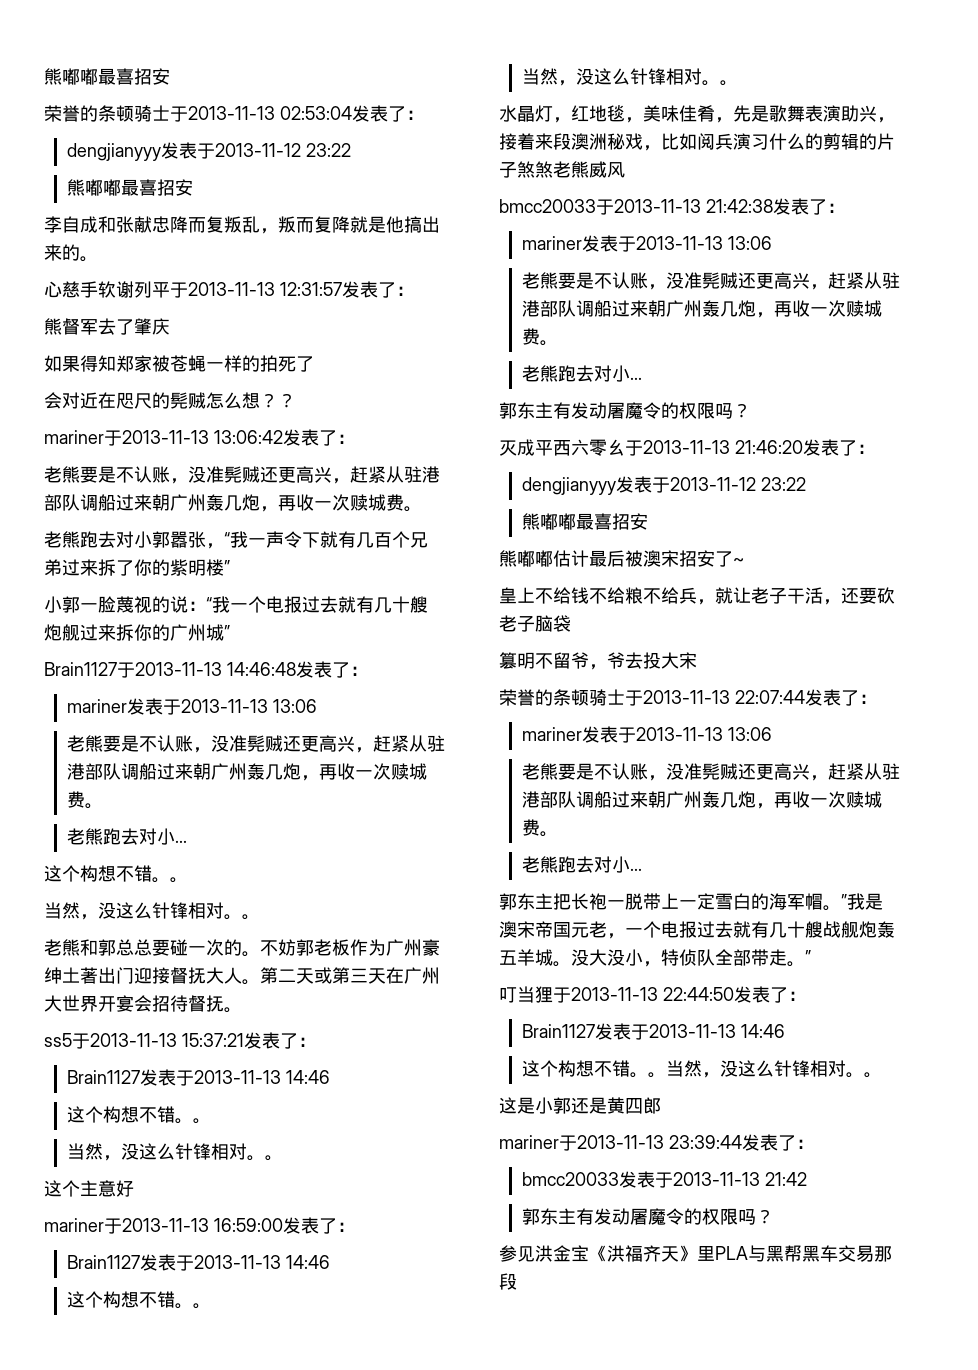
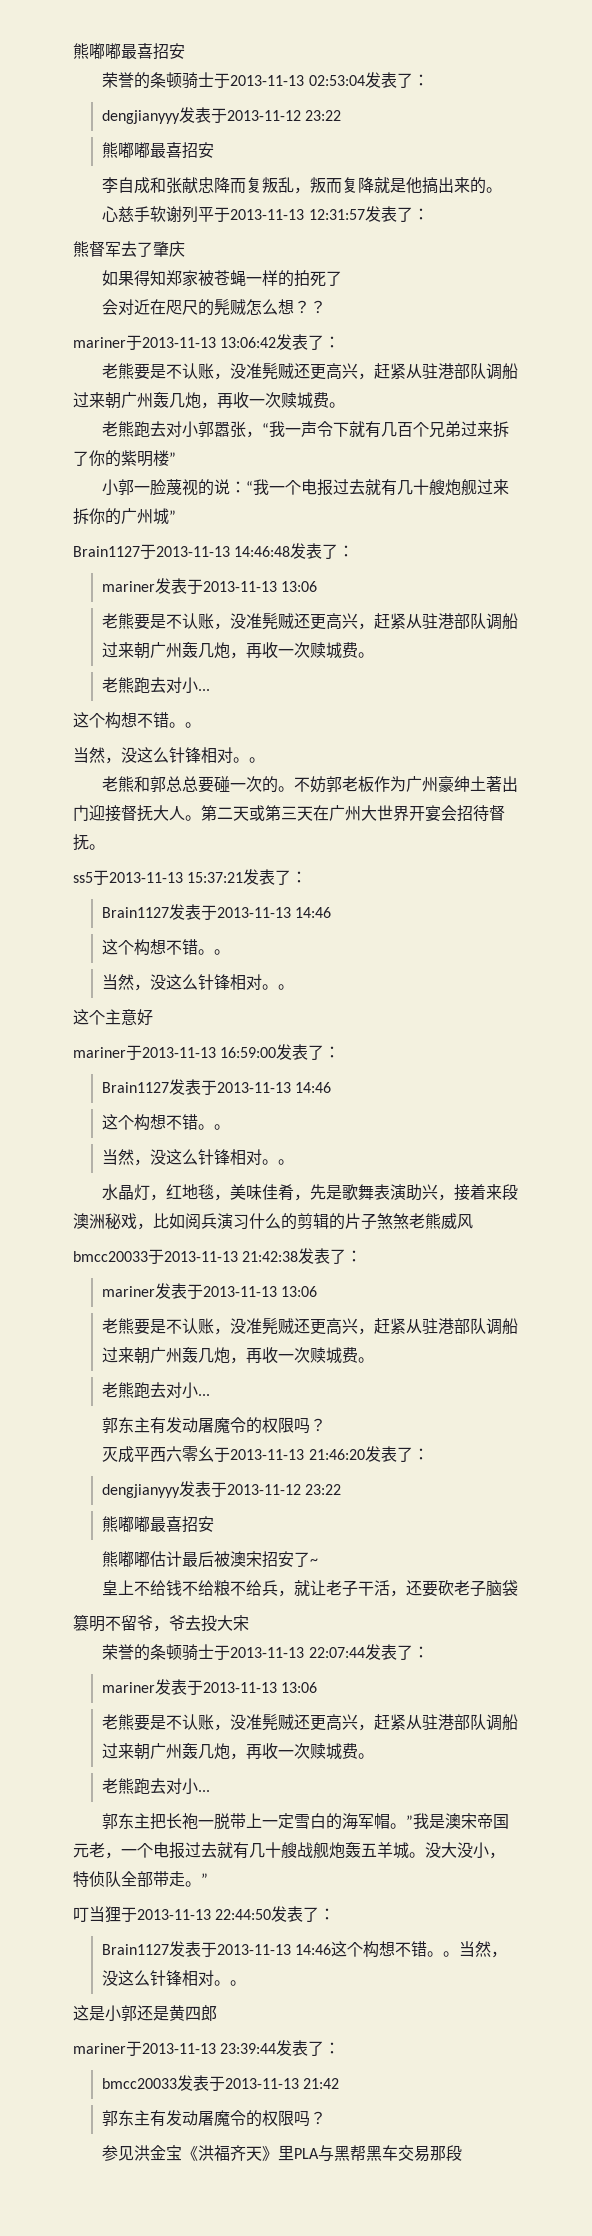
(785, 1031) // -> (332, 1949) none

